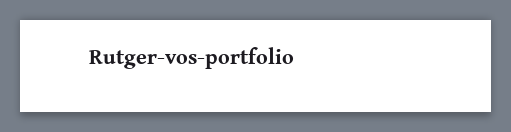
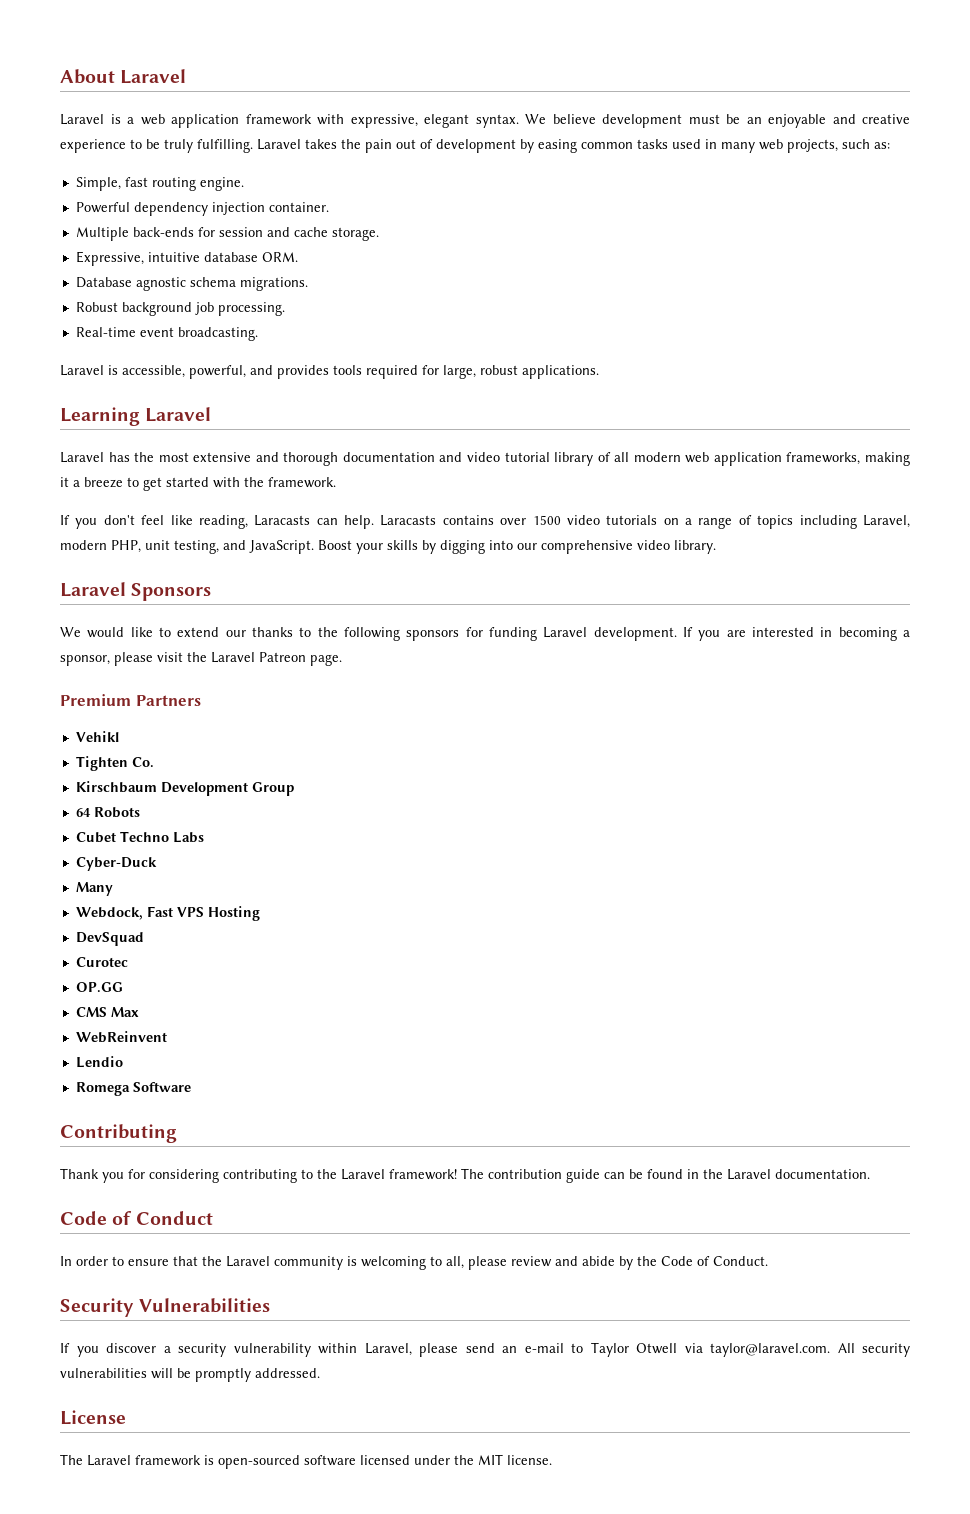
[89,47,294,69] Rutger-vos-portfolio -> [60,69,187,84] [60,114,910,128] [60,139,890,153] [75,177,244,191] [75,202,329,216] [75,227,379,241] [75,251,298,266] [75,277,308,291] [75,302,285,316] [75,327,258,341] [60,365,599,379] [60,407,212,426] [60,452,910,466] [60,477,336,491] [60,515,911,529] [60,540,716,554] [60,582,212,601] [60,627,911,641] [60,652,342,666] [60,694,201,706] [75,731,119,742] [75,756,154,771] [75,781,294,796] [75,807,140,818] [75,831,204,843] [75,857,157,871] [75,882,113,896] [75,906,260,921] [75,932,144,946] [75,957,128,967] [75,982,123,993] [75,1007,139,1017] [75,1031,167,1043] [75,1056,123,1068] [75,1082,191,1096] [60,1124,177,1143] [60,1168,870,1183] [60,1211,213,1225] [60,1256,768,1270] [60,1298,271,1317] [60,1342,910,1357] [60,1368,320,1382] [60,1410,126,1425] [60,1454,552,1469] About Laravel // Laravel is a web application framework with expressive, elegant syntax. We believe development must be an enjoyable and creative experience to be truly fulfilling. Laravel takes the pain out of development by easing common tasks used in many web projects, such as: // Simple, fast routing engine. // Powerful dependency injection container. // Multiple back-ends for session and cache storage. // Expressive, intuitive database ORM. // Database agnostic schema migrations. // Robust background job processing. // Real-time event broadcasting. // Laravel is accessible, powerful, and provides tools required for large, robust applications. // Learning Laravel // Laravel has the most extensive and thorough documentation and video tutorial library of all modern web application frameworks, making it a breeze to get started with the framework. // If you don't feel like reading, Laracasts can help. Laracasts contains over 1500 video tutorials on a range of topics including Laravel, modern PHP, unit testing, and JavaScript. Boost your skills by digging into our comprehensive video library. // Laravel Sponsors // We would like to extend our thanks to the following sponsors for funding Laravel development. If you are interested in becoming a sponsor, please visit the Laravel Patreon page. // Premium Partners // Vehikl // Tighten Co. // Kirschbaum Development Group // 64 Robots // Cubet Techno Labs // Cyber-Duck // Many // Webdock, Fast VPS Hosting // DevSquad // Curotec // OP.GG // CMS Max // WebReinvent // Lendio // Romega Software // Contributing // Thank you for considering contributing to the Laravel framework! The contribution guide can be found in the Laravel documentation. // Code of Conduct // In order to ensure that the Laravel community is welcoming to all, please review and abide by the Code of Conduct. // Security Vulnerabilities // If you discover a security vulnerability within Laravel, please send an e-mail to Taylor Otwell via taylor@laravel.com. All security vulnerabilities will be promptly addressed. // License // The Laravel framework is open-sourced software licensed under the MIT license.

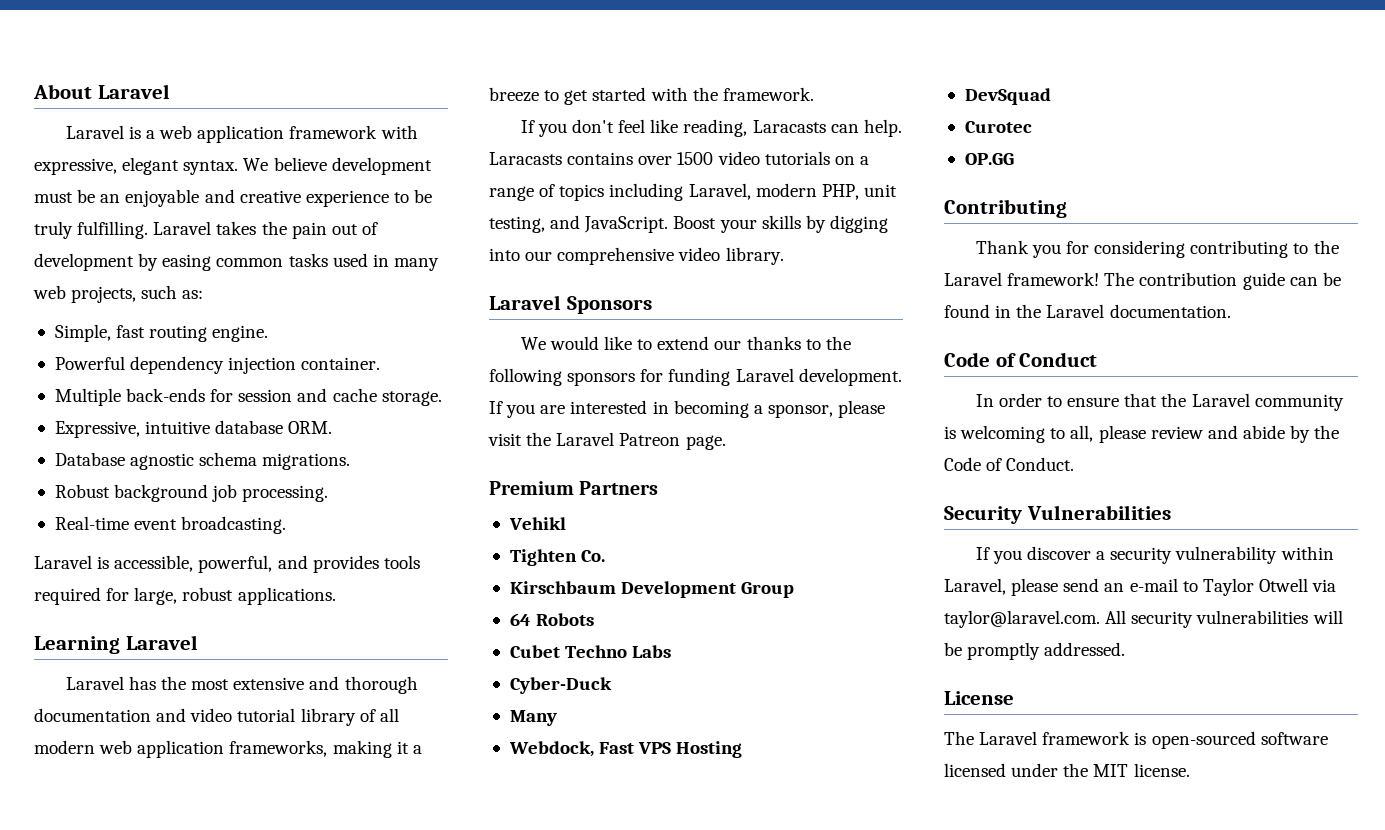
[75,1007,139,1017] [75,1031,167,1043] [75,1056,123,1068] [75,1082,191,1096] // CMS Max // WebReinvent // Lendio // Romega Software -> (1014, 159) none

